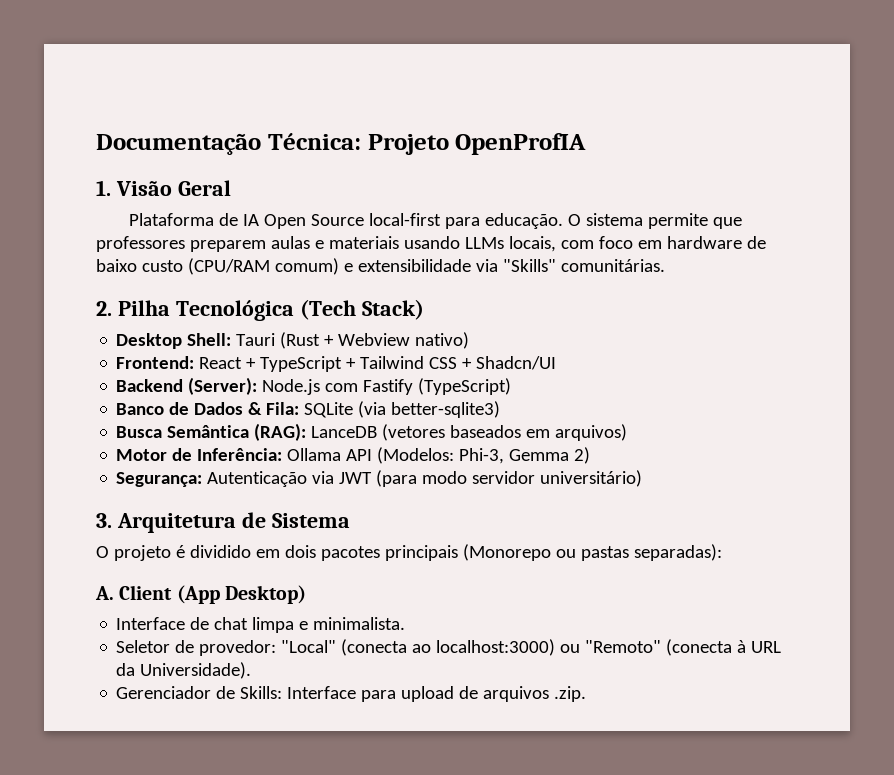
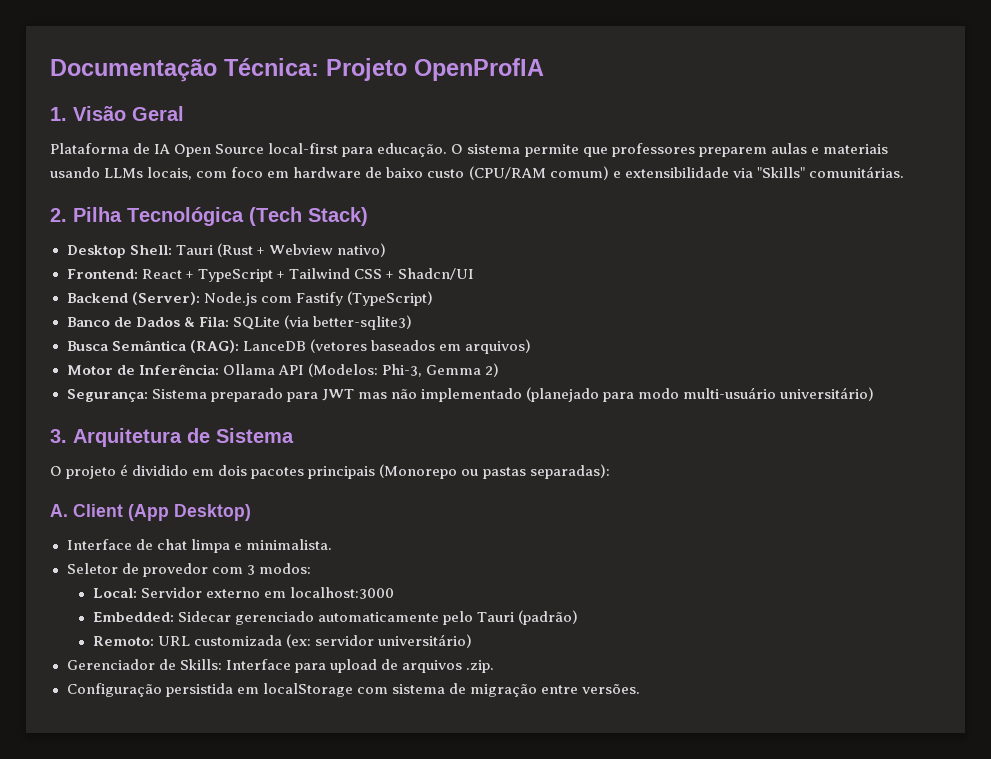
[207,470,536,487] Autenticação via JWT (para modo servidor -> [151,387,777,402] Sistema preparado para JWT mas não implementado (planejado para modo multi-usuário
[199,639,782,656] [116,662,252,679] provedor: "Local" (conecta ao localhost:3000) ou "Remoto" (conecta à URL da Universidade). -> [142,563,311,577] [92,587,394,599] [92,610,578,625] [92,634,472,648] provedor com 3 modos: // Local: Servidor externo em localhost:3000 // Embedded: Sidecar gerenciado automaticamente pelo Tauri (padrão) // Remoto: URL customizada (ex: servidor universitário)
(587, 694) none -> [66,683,640,697] // Configuração persistida em localStorage com sistema de migração entre versões.

